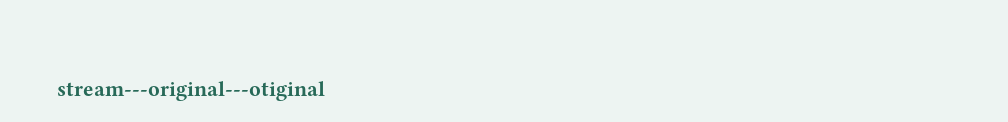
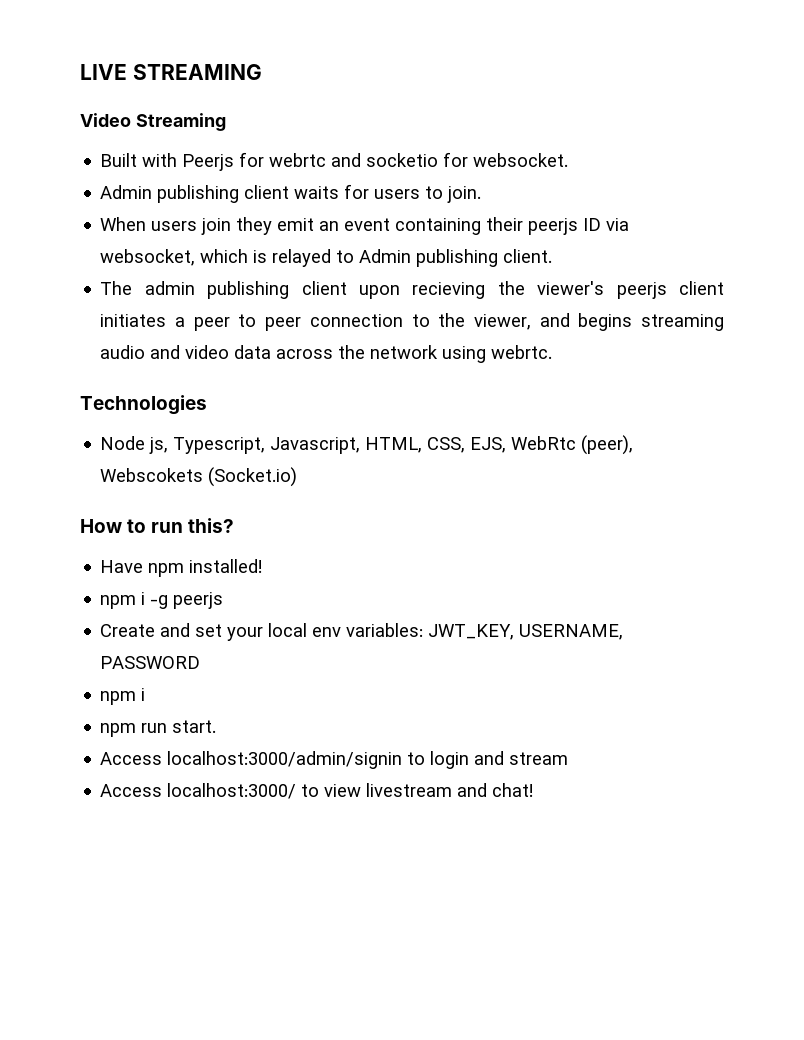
[57,81,325,101] stream---original---otiginal -> [80,64,262,80] [80,113,226,131] [100,152,569,171] [100,184,482,203] [100,217,630,235] [100,249,553,267] [100,281,724,299] [100,313,724,331] [100,345,553,363] [80,395,207,415] [100,435,634,455] [100,467,298,487] [80,518,235,533] [100,559,263,577] [100,592,224,609] [100,623,624,641] [100,656,201,669] [100,688,146,705] [100,720,217,737] [100,751,569,769] [100,783,534,799] LIVE STREAMING // Video Streaming // Built with Peerjs for webrtc and socketio for websocket. // Admin publishing client waits for users to join. // When users join they emit an event containing their peerjs ID via websocket, which is relayed to Admin publishing client. // The admin publishing client upon recieving the viewer's peerjs client initiates a peer to peer connection to the viewer, and begins streaming audio and video data across the network using webrtc. // Technologies // Node js, Typescript, Javascript, HTML, CSS, EJS, WebRtc (peer), Webscokets (Socket.io) // How to run this? // Have npm installed! // npm i -g peerjs // Create and set your local env variables: JWT_KEY, USERNAME, PASSWORD // npm i // npm run start. // Access localhost:3000/admin/signin to login and stream // Access localhost:3000/ to view livestream and chat!

